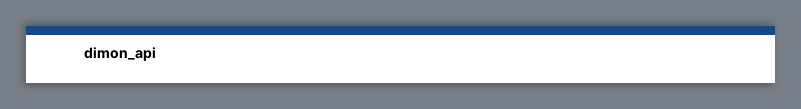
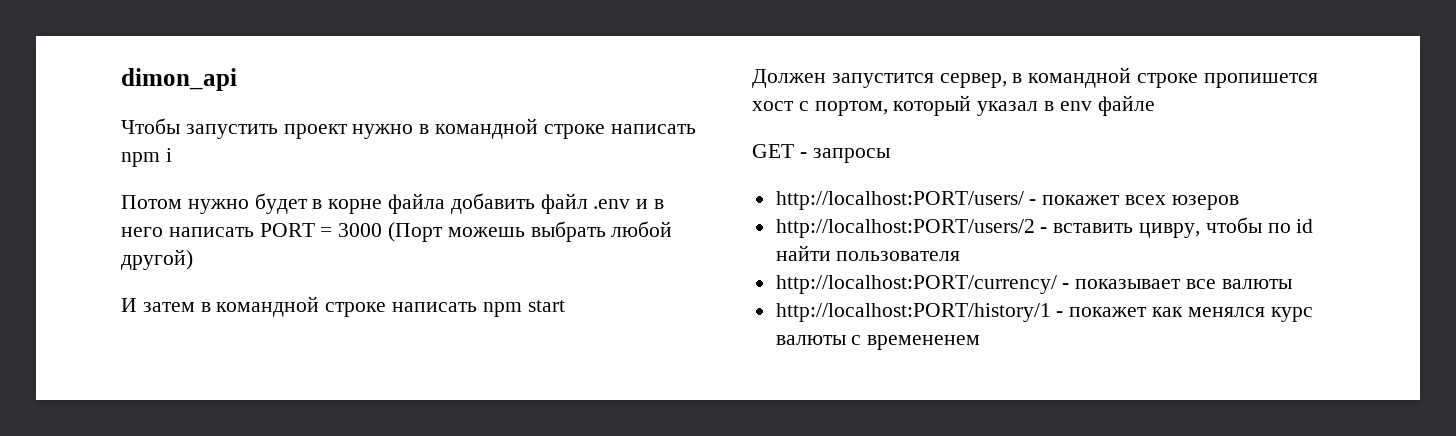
(156, 54) none -> [121,118,696,139] [121,148,172,167] [121,193,665,214] [121,221,673,242] [121,249,193,270] [121,296,565,317] [752,67,1318,88] [752,95,1155,116] [752,144,890,163] [775,191,1239,210] [775,217,1314,238] [775,245,961,261] [775,275,1292,294] [775,303,1313,322] [775,335,981,350] // Чтобы запустить проект нужно в командной строке написать npm i // Потом нужно будет в корне файла добавить файл .env и в него написать PORT = 3000 (Порт можешь выбрать любой другой) // И затем в командной строке написать npm start // Должен запустится сервер, в командной строке пропишется хост с портом, который указал в env файле // GET - запросы // http://localhost:PORT/users/ - покажет всех юзеров // http://localhost:PORT/users/2 - вставить цивру, чтобы по id найти пользователя // http://localhost:PORT/currency/ - показывает все валюты // http://localhost:PORT/history/1 - покажет как менялся курс валюты с времененем

